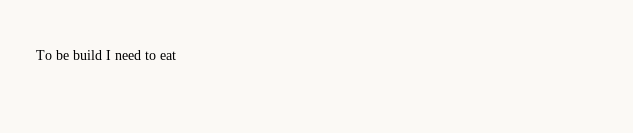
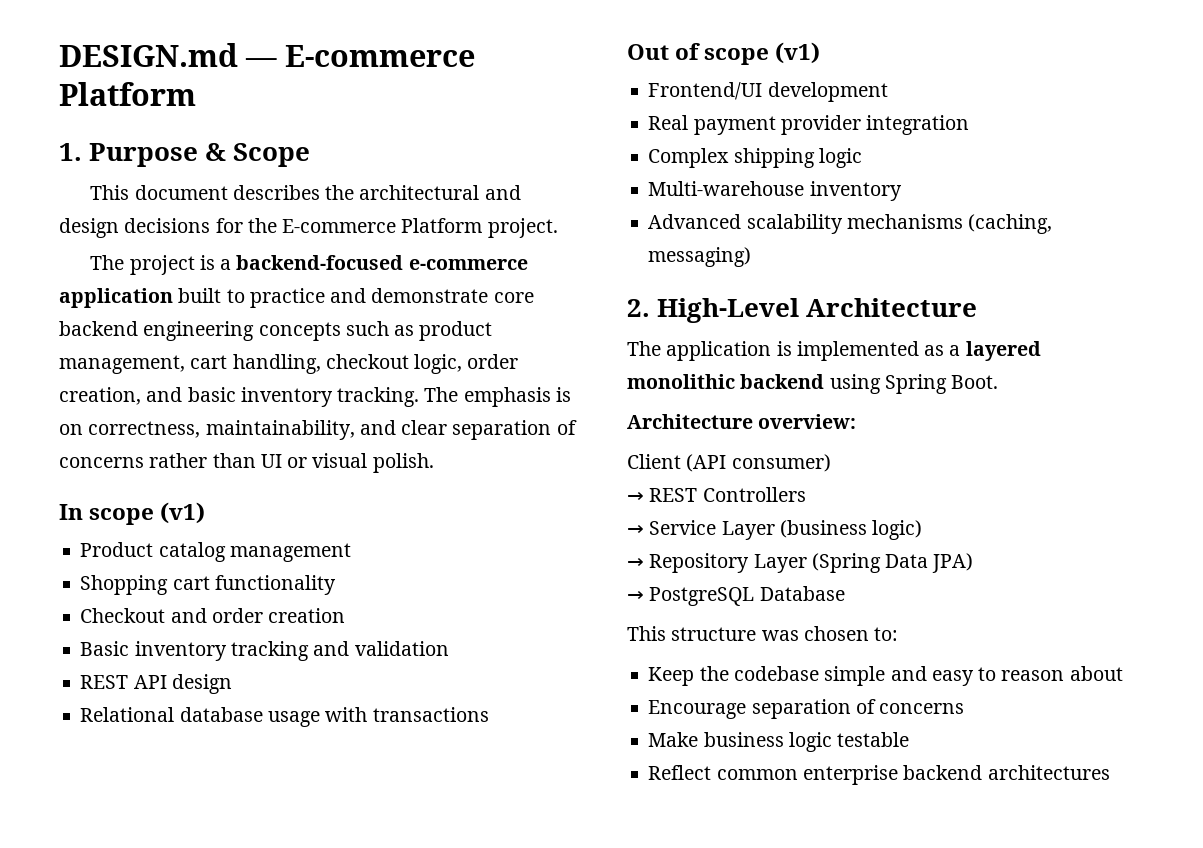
[36,50,176,60] To be build I need to eat -> [59,43,476,67] [59,82,196,106] [59,143,311,167] [90,185,521,200] [59,218,558,238] [90,255,528,275] [59,288,534,308] [59,321,493,341] [59,354,519,374] [59,387,571,407] [59,420,577,440] [59,453,434,473] [59,502,206,525] [80,542,351,562] [80,575,336,595] [80,608,346,623] [80,641,449,661] [80,674,232,694] [80,707,489,727] [627,42,821,65] [648,82,888,102] [648,115,970,135] [648,148,862,168] [648,181,902,201] [648,214,1053,234] [648,247,752,267] [627,298,978,323] [627,341,1041,361] [627,374,999,394] [627,414,857,429] [627,454,831,472] [627,487,806,502] [627,520,923,540] [627,553,974,573] [627,586,845,606] [627,626,899,641] [648,666,1123,686] [648,699,965,719] [648,732,910,752] [648,765,1110,785] DESIGN.md — E-commerce Platform // 1. Purpose & Scope // This document describes the architectural and design decisions for the E-commerce Platform project. // The project is a backend-focused e-commerce application built to practice and demonstrate core backend engineering concepts such as product management, cart handling, checkout logic, order creation, and basic inventory tracking. The emphasis is on correctness, maintainability, and clear separation of concerns rather than UI or visual polish. // In scope (v1) // Product catalog management // Shopping cart functionality // Checkout and order creation // Basic inventory tracking and validation // REST API design // Relational database usage with transactions // Out of scope (v1) // Frontend/UI development // Real payment provider integration // Complex shipping logic // Multi-warehouse inventory // Advanced scalability mechanisms (caching, messaging) // 2. High-Level Architecture // The application is implemented as a layered monolithic backend using Spring Boot. // Architecture overview: // Client (API consumer) // → REST Controllers // → Service Layer (business logic) // → Repository Layer (Spring Data JPA) // → PostgreSQL Database // This structure was chosen to: // Keep the codebase simple and easy to reason about // Encourage separation of concerns // Make business logic testable // Reflect common enterprise backend architectures

